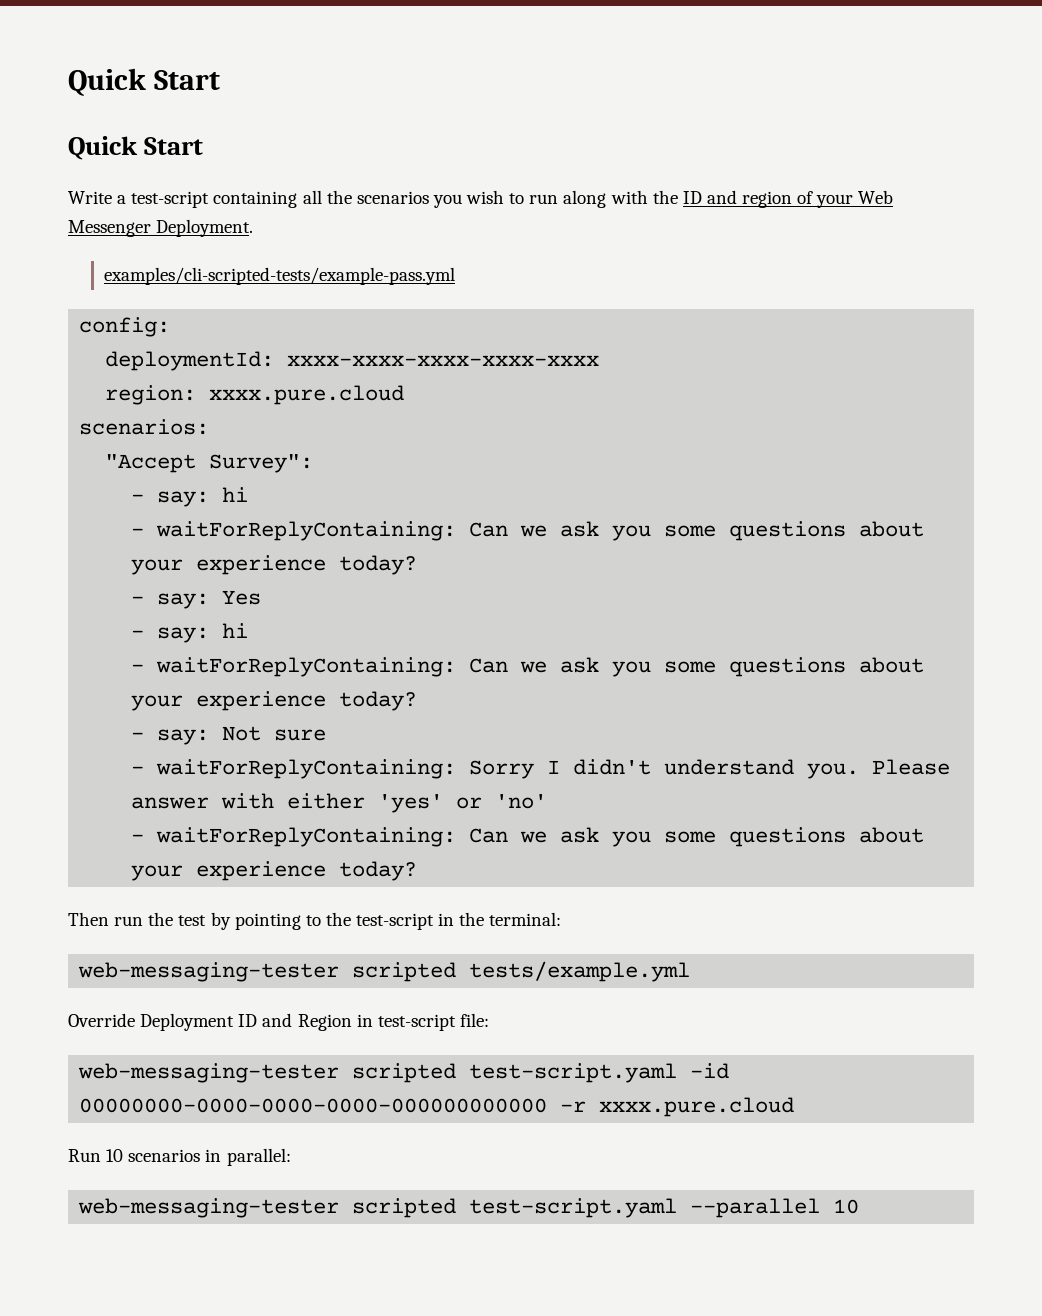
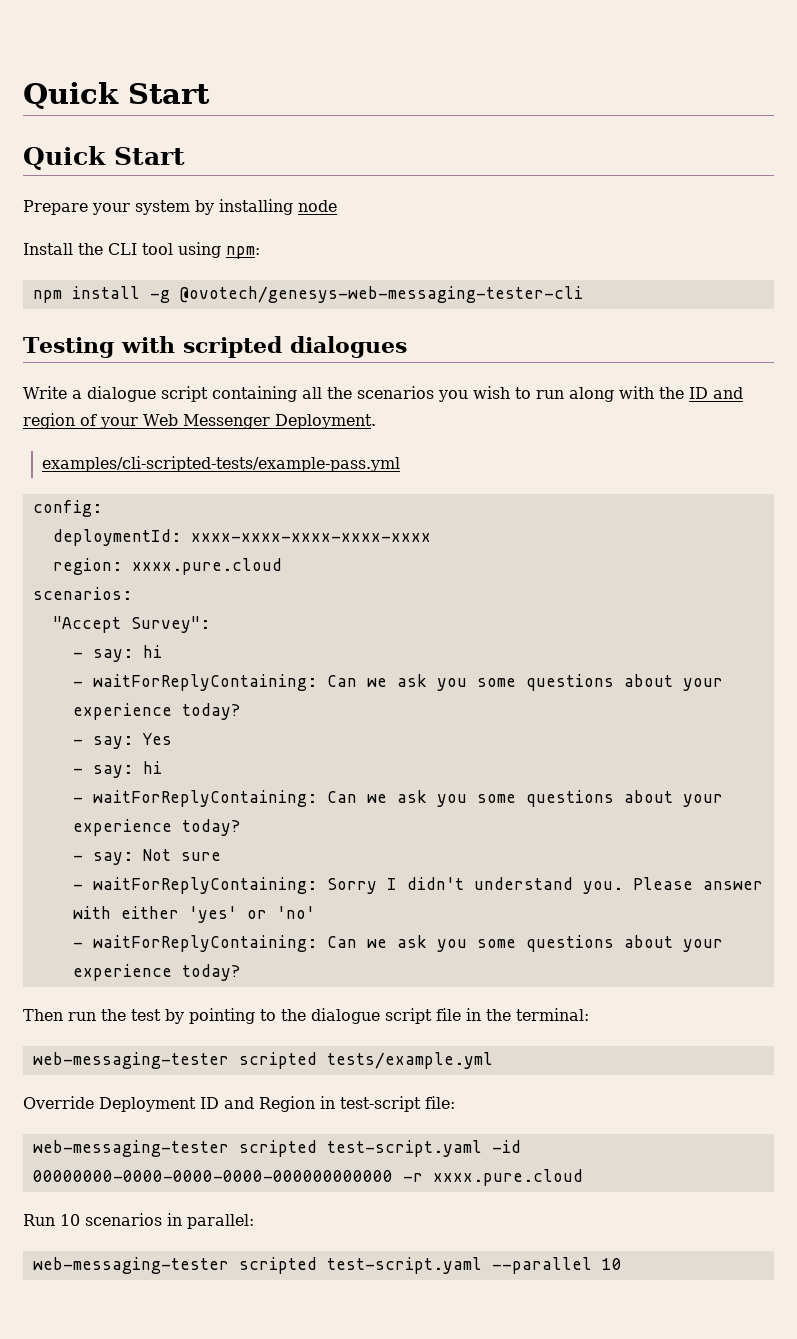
(204, 146) none -> [23,199,337,215] [23,242,260,259] [32,286,583,303] [23,336,407,358] // Prepare your system by installing node // Install the CLI tool using npm: // npm install -g @ovotech/genesys-web-messaging-tester-cli // Testing with scripted dialogues
[131,191,210,208] test-script -> [87,386,208,402] dialogue script
[356,913,435,930] test-script -> [311,1008,461,1024] dialogue script file

